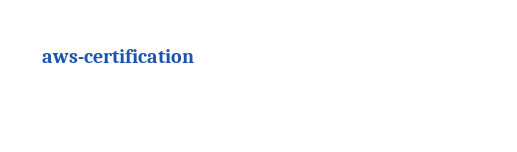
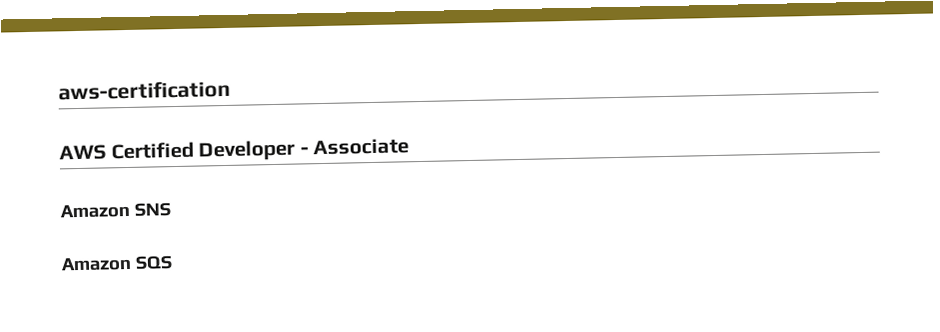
(194, 56) none -> [59,138,410,162] [60,202,171,219] [61,255,173,272] // AWS Certified Developer - Associate // Amazon SNS // Amazon SQS

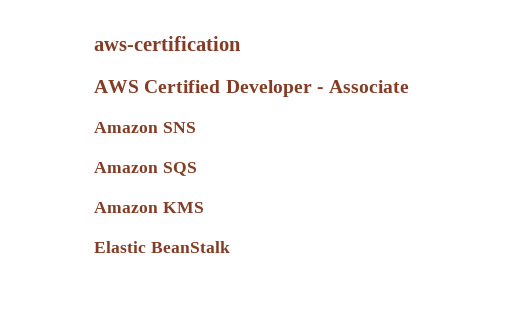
(173, 262) none -> [94,202,204,213] [94,241,230,253] // Amazon KMS // Elastic BeanStalk

